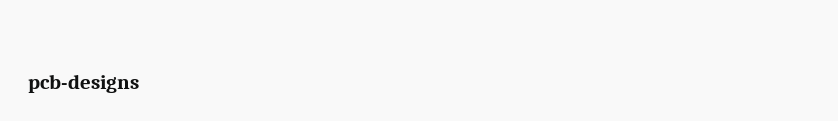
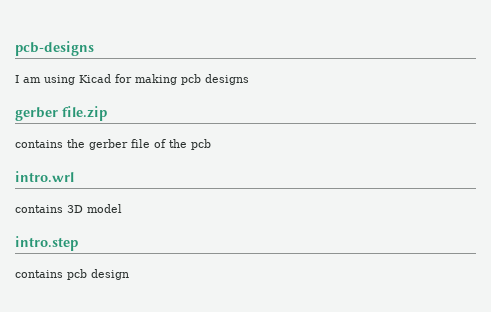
(139, 83) none -> [15,74,249,85] [15,106,107,121] [15,139,211,150] [15,171,74,183] [15,204,122,213] [15,236,78,251] [15,269,129,280] // I am using Kicad for making pcb designs // gerber file.zip // contains the gerber file of the pcb // intro.wrl // contains 3D model // intro.step // contains pcb design

